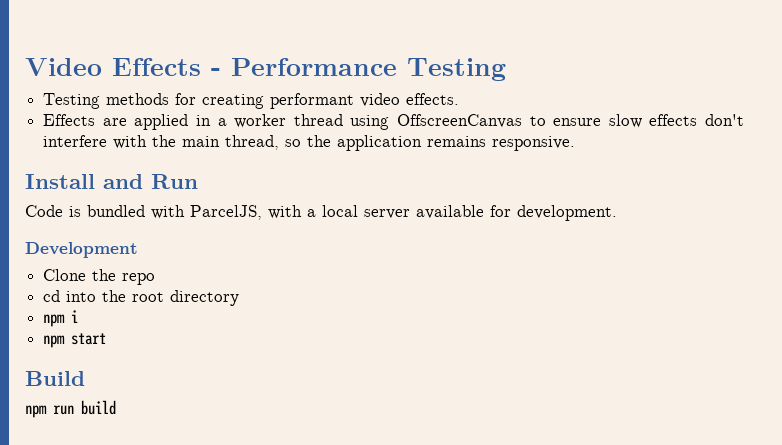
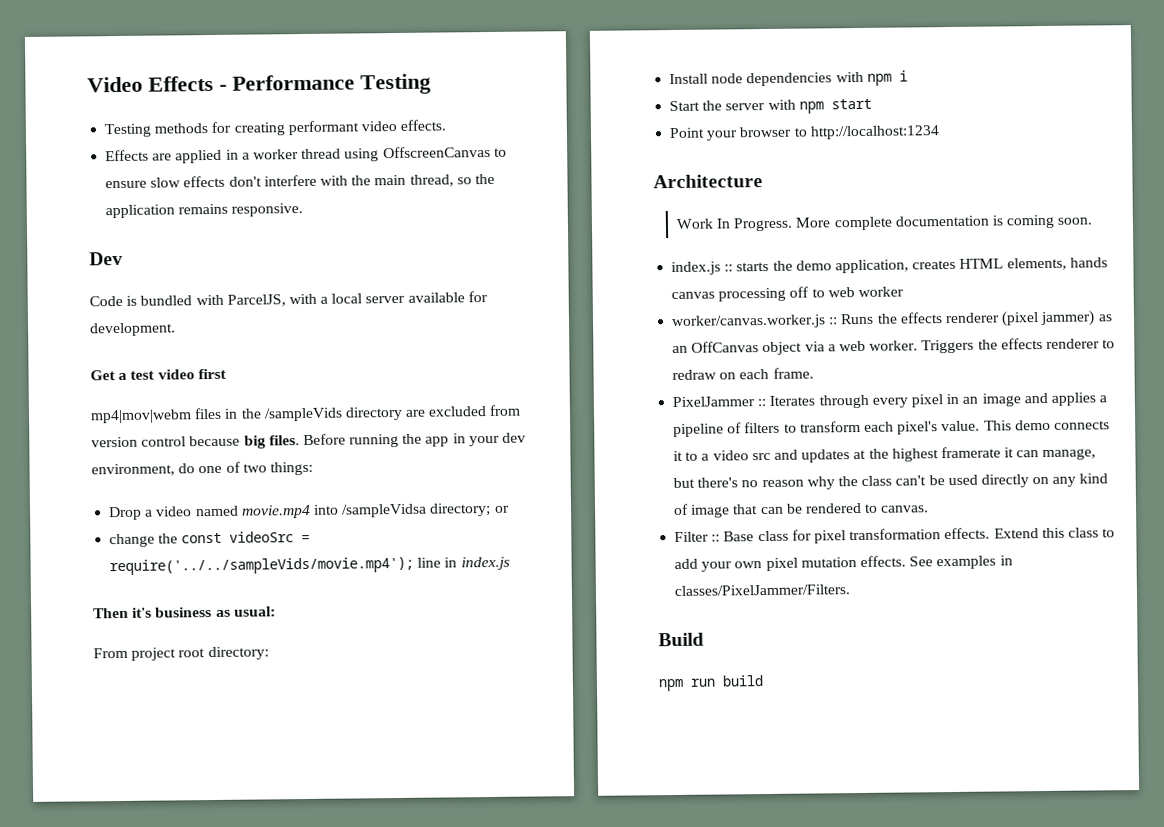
[25,174,198,189] Install and Run -> [89,251,123,266] Dev
[25,242,138,258] [43,269,156,285] [43,290,240,306] [43,310,79,327] [43,333,107,348] Development // Clone the repo // cd into the root directory // npm i // npm start -> [90,368,227,381] [90,404,522,424] [91,432,527,449] [91,461,313,477] [108,502,510,521] [109,531,311,548] [109,556,510,576] [93,606,276,619] [93,646,269,661] [669,70,908,87] [669,98,872,114] [669,125,940,141] [653,174,763,189] [675,214,1093,232] [671,257,1108,276] [671,286,904,302] [671,310,1113,330] [672,338,1116,356] [672,367,814,381] [672,392,1108,409] [673,419,1110,438] [673,446,1097,463] [673,473,1109,490] [673,502,930,518] [674,527,1116,544] [674,555,1013,572] [674,584,851,597] Get a test video first // mp4|mov|webm files in the /sampleVids directory are excluded from version control because big files. Before running the app in your dev environment, do one of two things: // Drop a video named movie.mp4 into /sampleVidsa directory; or // change the const videoSrc = require('../../sampleVids/movie.mp4'); line in index.js // Then it's business as usual: // From project root directory: // Install node dependencies with npm i // Start the server with npm start // Point your browser to http://localhost:1234 // Architecture // Work In Progress. More complete documentation is coming soon. // index.js :: starts the demo application, creates HTML elements, hands canvas processing off to web worker // worker/canvas.worker.js :: Runs the effects renderer (pixel jammer) as an OffCanvas object via a web worker. Triggers the effects renderer to redraw on each frame. // PixelJammer :: Iterates through every pixel in an image and applies a pipeline of filters to transform each pixel's value. This demo connects it to a video src and updates at the highest framerate it can manage, but there's no reason why the class can't be used directly on any kind of image that can be rendered to canvas. // Filter :: Base class for pixel transformation effects. Extend this class to add your own pixel mutation effects. See examples in classes/PixelJammer/Filters.

